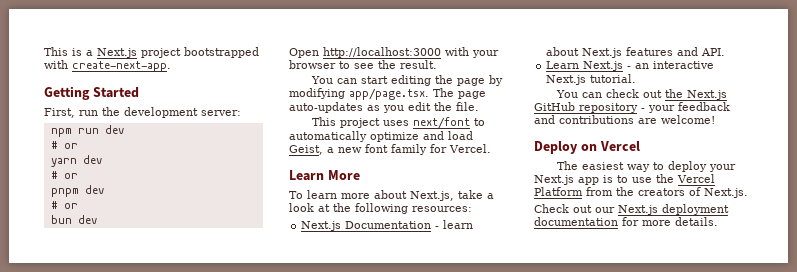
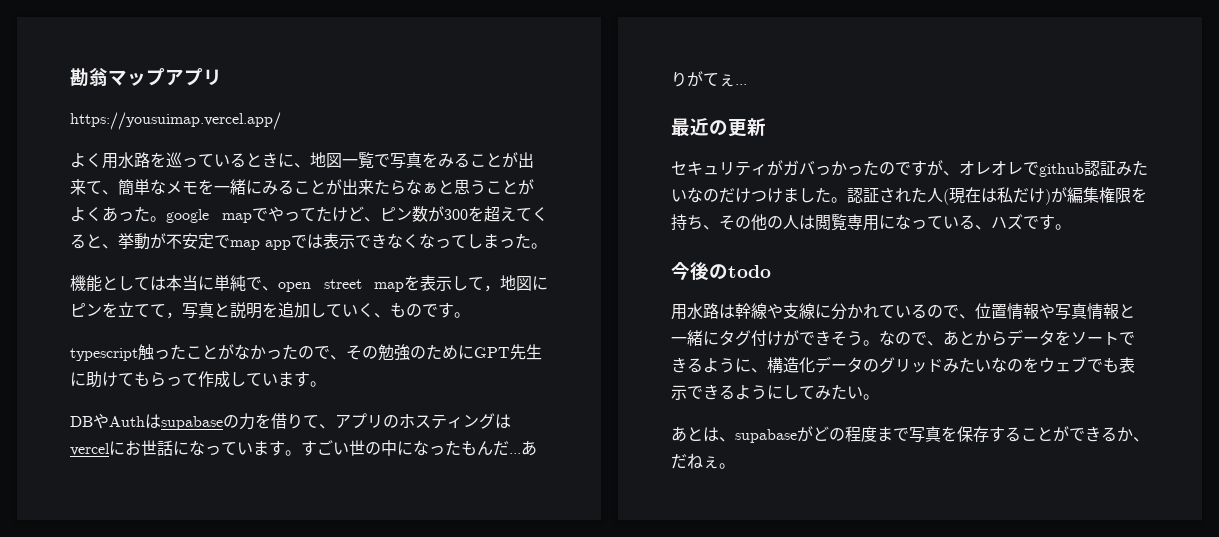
[44,47,259,58] [44,60,171,72] [44,86,139,100] [44,107,241,118] [50,125,124,137] [50,141,78,149] [50,155,102,167] [50,171,78,179] [50,185,104,197] [50,201,78,209] [50,215,97,224] [289,47,499,58] [289,60,437,69] [310,75,503,86] [289,88,486,100] [289,102,479,113] [311,117,485,129] [289,131,473,142] [289,144,491,155] [289,170,360,181] [289,190,494,201] [289,203,472,214] [301,220,474,231] [546,47,726,58] [546,61,715,71] [546,74,637,85] [555,89,727,100] [534,102,730,113] [534,115,715,124] [534,141,640,154] [556,161,736,172] [534,174,715,185] [534,187,748,198] [534,204,729,215] [534,217,718,226] This is a Next.js project bootstrapped with create-next-app. // Getting Started // First, run the development server: // npm run dev // # or // yarn dev // # or // pnpm dev // # or // bun dev // Open http://localhost:3000 with your browser to see the result. // You can start editing the page by modifying app/page.tsx. The page auto-updates as you edit the file. // This project uses next/font to automatically optimize and load Geist, a new font family for Vercel. // Learn More // To learn more about Next.js, take a look at the following resources: // Next.js Documentation - learn about Next.js features and API. // Learn Next.js - an interactive Next.js tutorial. // You can check out the Next.js GitHub repository - your feedback and contributions are welcome! // Deploy on Vercel // The easiest way to deploy your Next.js app is to use the Vercel Platform from the creators of Next.js. // Check out our Next.js deployment documentation for more details. -> [70,68,222,86] [70,112,281,130] [70,152,534,169] [70,179,534,196] [70,206,548,223] [70,233,547,250] [70,275,548,292] [70,302,470,319] [70,344,542,361] [70,371,326,388] [70,413,511,430] [70,440,537,456] [671,71,747,87] [671,118,766,137] [671,160,1148,177] [671,187,1147,205] [671,214,1071,231] [671,261,771,281] [671,303,1135,320] [671,329,1135,347] [671,356,1135,373] [671,384,879,400] [671,426,1149,443] [671,453,735,469] 勘翁マップアプリ // https://yousuimap.vercel.app/ // よく用水路を巡っているときに、地図一覧で写真をみることが出来て、簡単なメモを一緒にみることが出来たらなぁと思うことがよくあった。google mapでやってたけど、ピン数が300を超えてくると、挙動が不安定でmap appでは表示できなくなってしまった。 // 機能としては本当に単純で、open street mapを表示して，地図にピンを立てて，写真と説明を追加していく、ものです。 // typescript触ったことがなかったので、その勉強のためにGPT先生に助けてもらって作成しています。 // DBやAuthはsupabaseの力を借りて、アプリのホスティングはvercelにお世話になっています。すごい世の中になったもんだ...ありがてぇ... // 最近の更新 // セキュリティがガバっかったのですが、オレオレでgithub認証みたいなのだけつけました。認証された人(現在は私だけ)が編集権限を持ち、その他の人は閲覧専用になっている、ハズです。 // 今後のtodo // 用水路は幹線や支線に分かれているので、位置情報や写真情報と一緒にタグ付けができそう。なので、あとからデータをソートできるように、構造化データのグリッドみたいなのをウェブでも表示できるようにしてみたい。 // あとは、supabaseがどの程度まで写真を保存することができるか、だねぇ。

